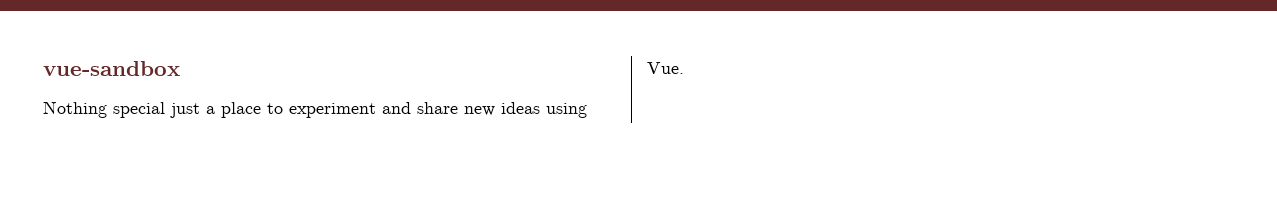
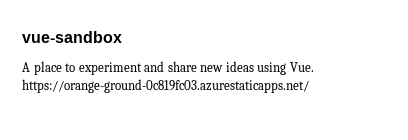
[43,101,215,118] Nothing special just a -> [22,62,30,72] A
(684, 68) none -> [22,79,309,93] https://orange-ground-0c819fc03.azurestaticapps.net/

